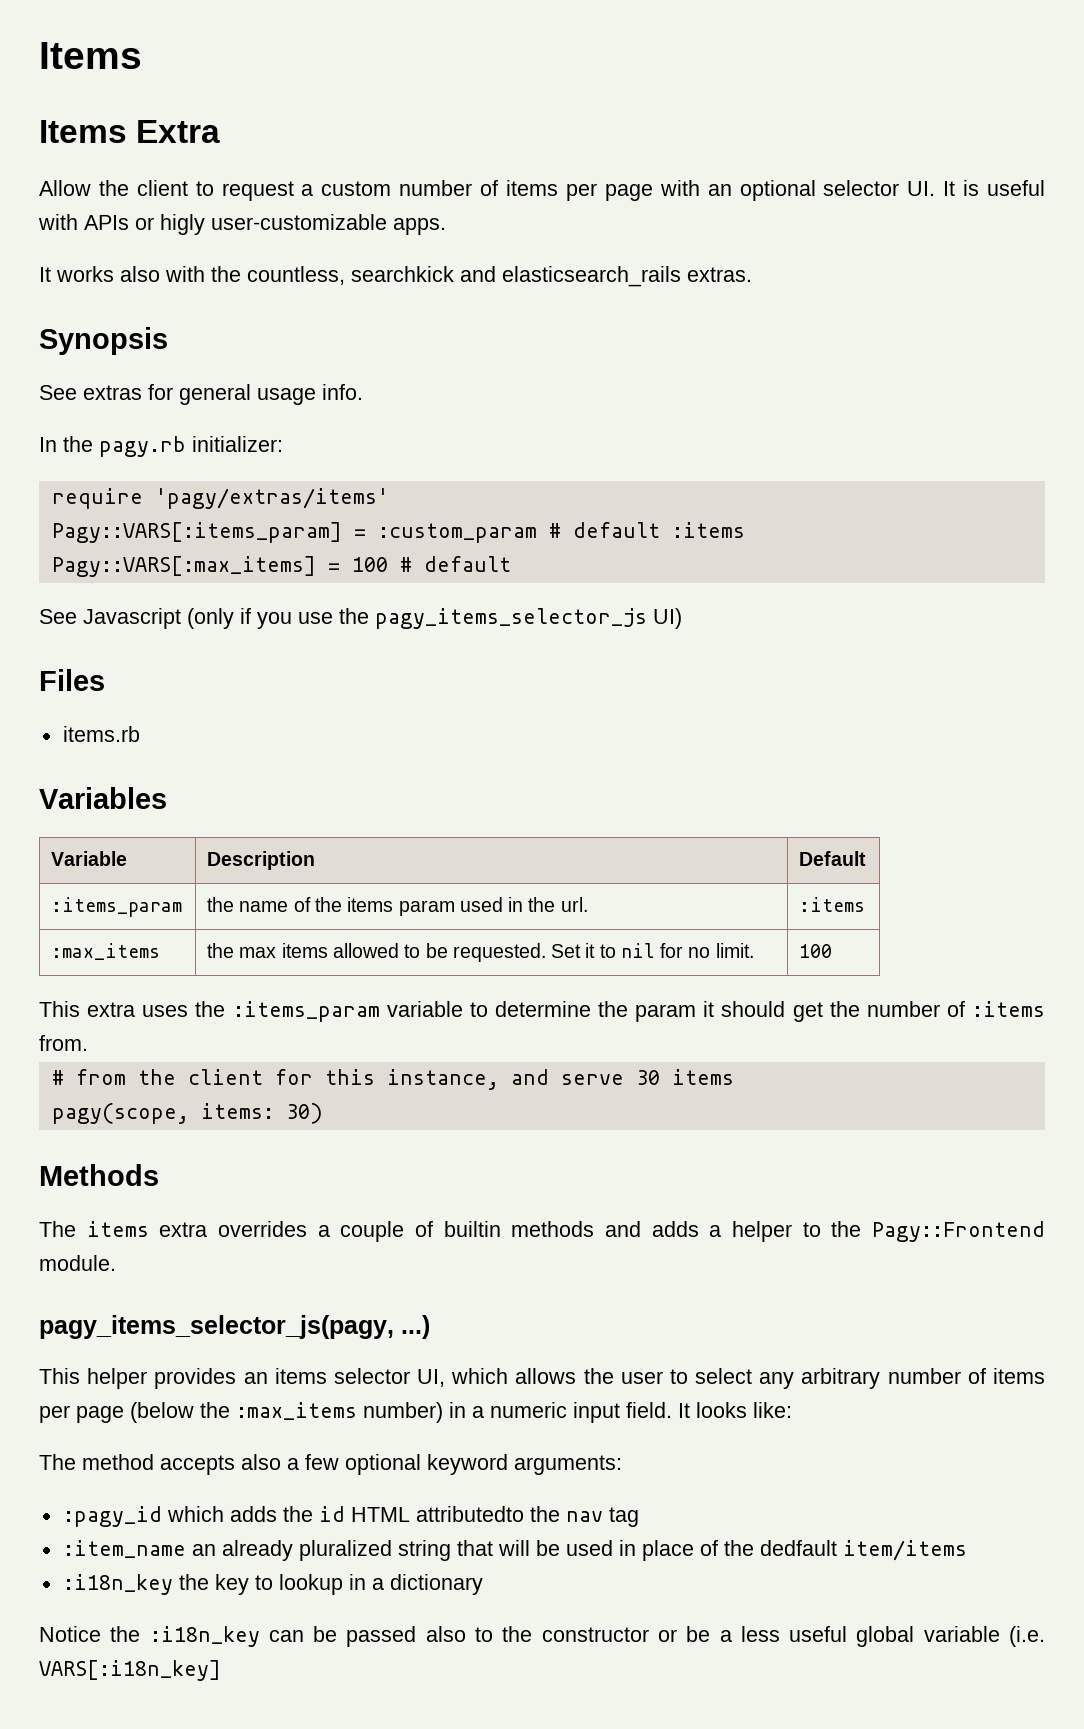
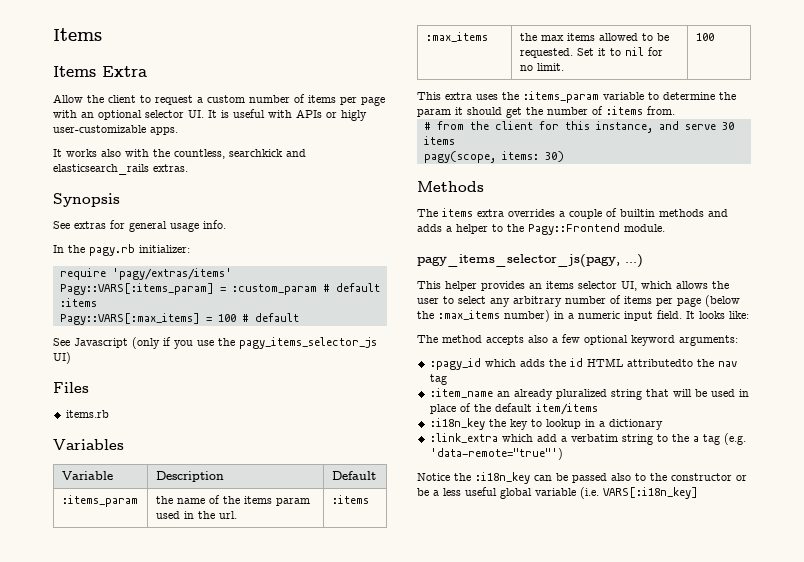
[759,1540,837,1556] dedfault -> [494,403,532,412] default
(483, 1584) none -> [429,433,746,445] [429,448,563,460] // :link_extra which add a verbatim string to the a tag (e.g. 'data-remote="true"')

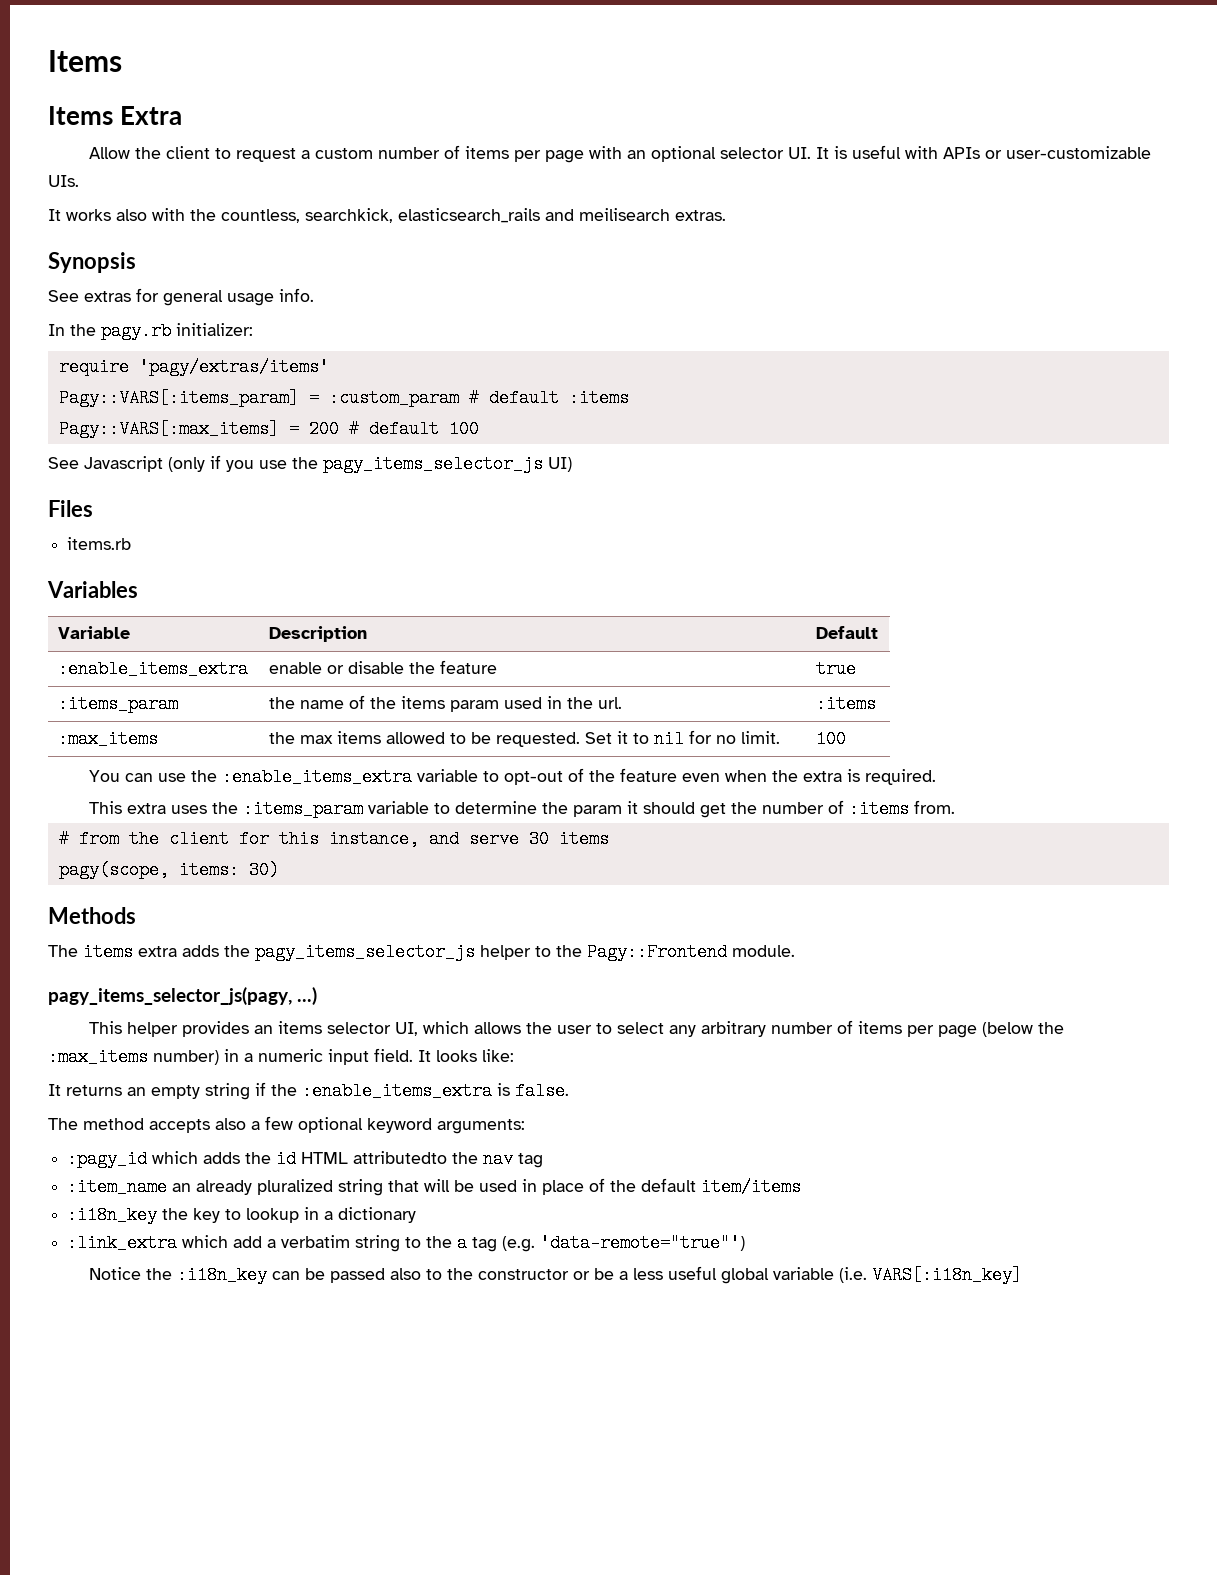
[341,110,367,121] [53,125,178,135] higly user-customizable apps. -> [1006,146,1152,159] [48,175,79,187] user-customizable UIs.
[229,149,306,157] [53,164,149,175] searchkick and elasticsearch_rails -> [305,208,670,223] searchkick, elasticsearch_rails and meilisearch
[217,313,299,322] 100 # default -> [308,420,479,438] 200 # default 100
(376, 475) none -> [58,660,249,678] [269,660,498,674] [816,660,857,678] // :enable_items_extra | enable or disable the feature | true
(714, 37) none -> [89,768,937,786] // You can use the :enable_items_extra variable to opt-out of the feature even when the extra is required.
[508,208,728,219] [417,224,452,232] overrides a couple of builtin methods and adds a -> [182,943,475,961] adds the pagy_items_selector_js
(749, 315) none -> [48,1082,569,1100] // It returns an empty string if the :enable_items_extra is false.

